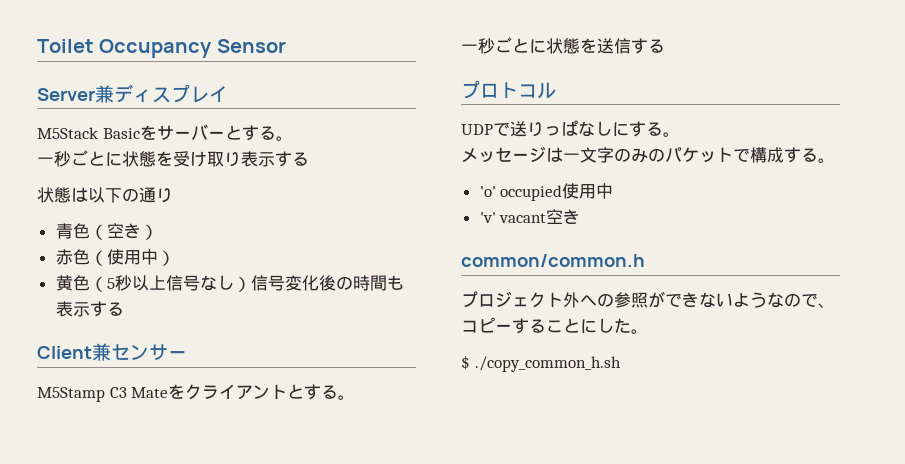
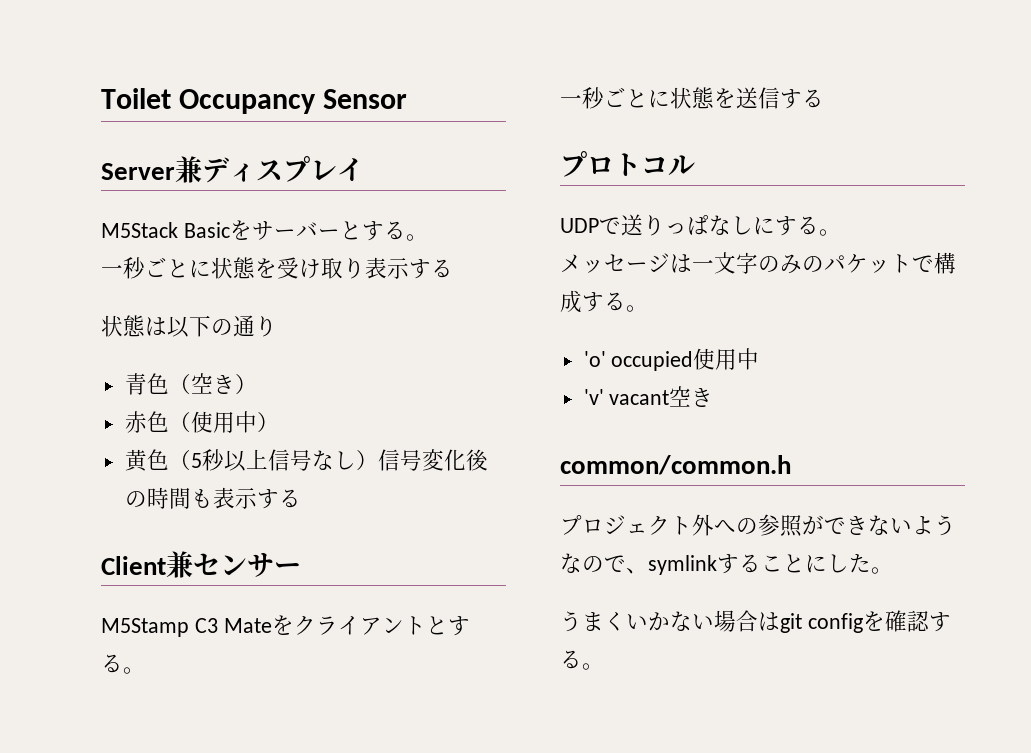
[461,317,512,333] コピー -> [648,555,717,575] symlink
[461,355,621,372] $ ./copy_common_h.sh -> [560,610,951,633] [560,650,604,670] うまくいかない場合はgit configを確認する。

